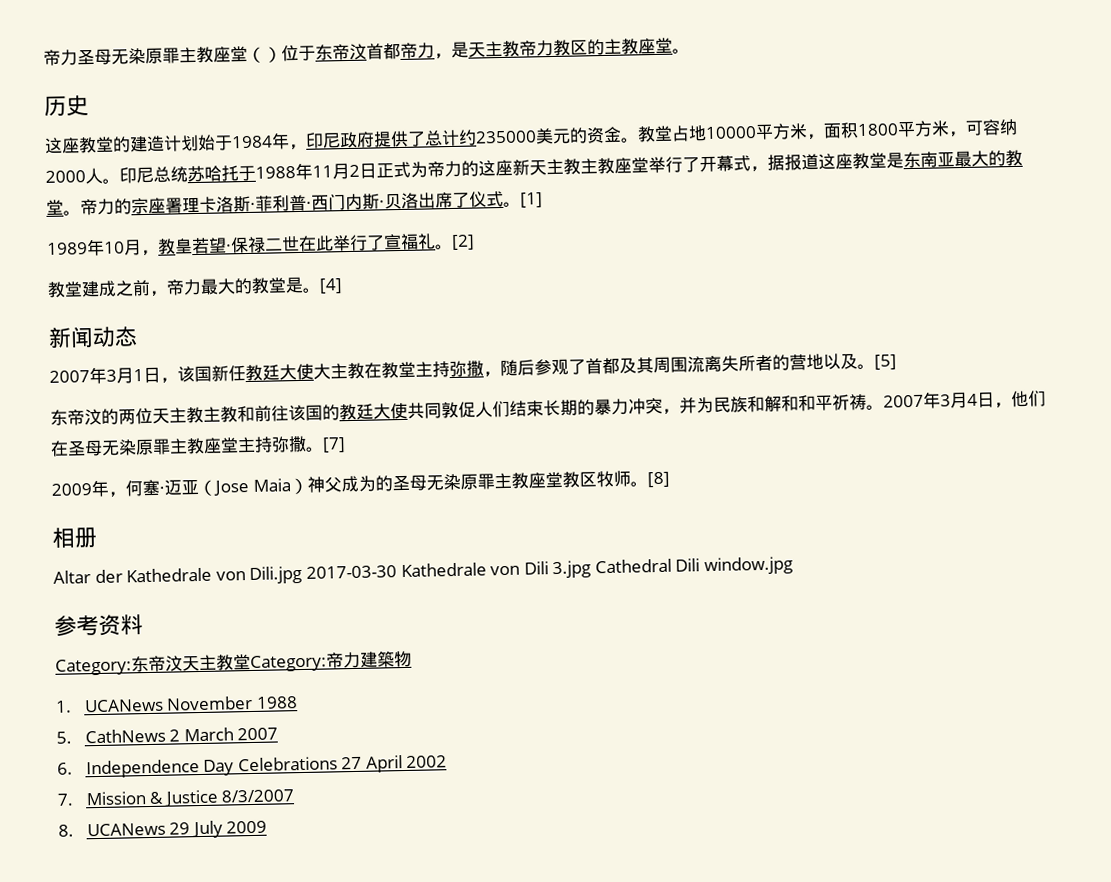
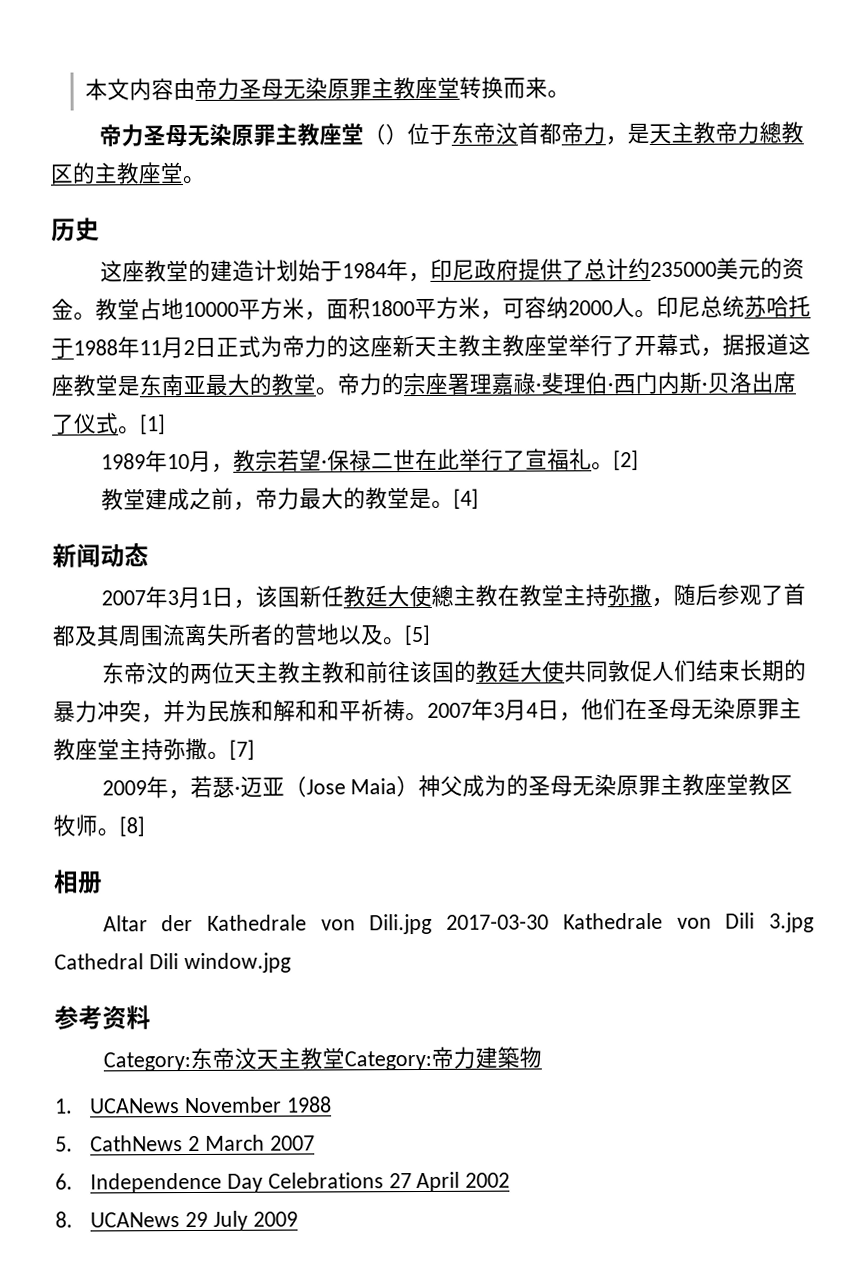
(43, 57) none -> [85,76,571,101] 本文内容由帝力圣母无染原罪主教座堂转换而来。 //
(554, 48) none -> [758,121,782,144] 總
[199,194,307,213] 卡洛斯·菲利普 -> [491,372,608,395] 嘉祿·斐理伯
[174,238,193,255] 皇 -> [254,449,278,472] 宗
[313,363,331,380] 大 -> [430,584,454,607] 總
[125,479,160,497] 何塞 -> [189,775,235,799] 若瑟
[57,789,295,807] // 7. Mission & Justice 8/3/2007 -> (511, 1180) none

